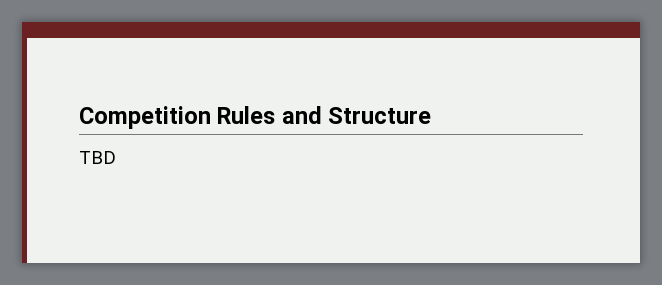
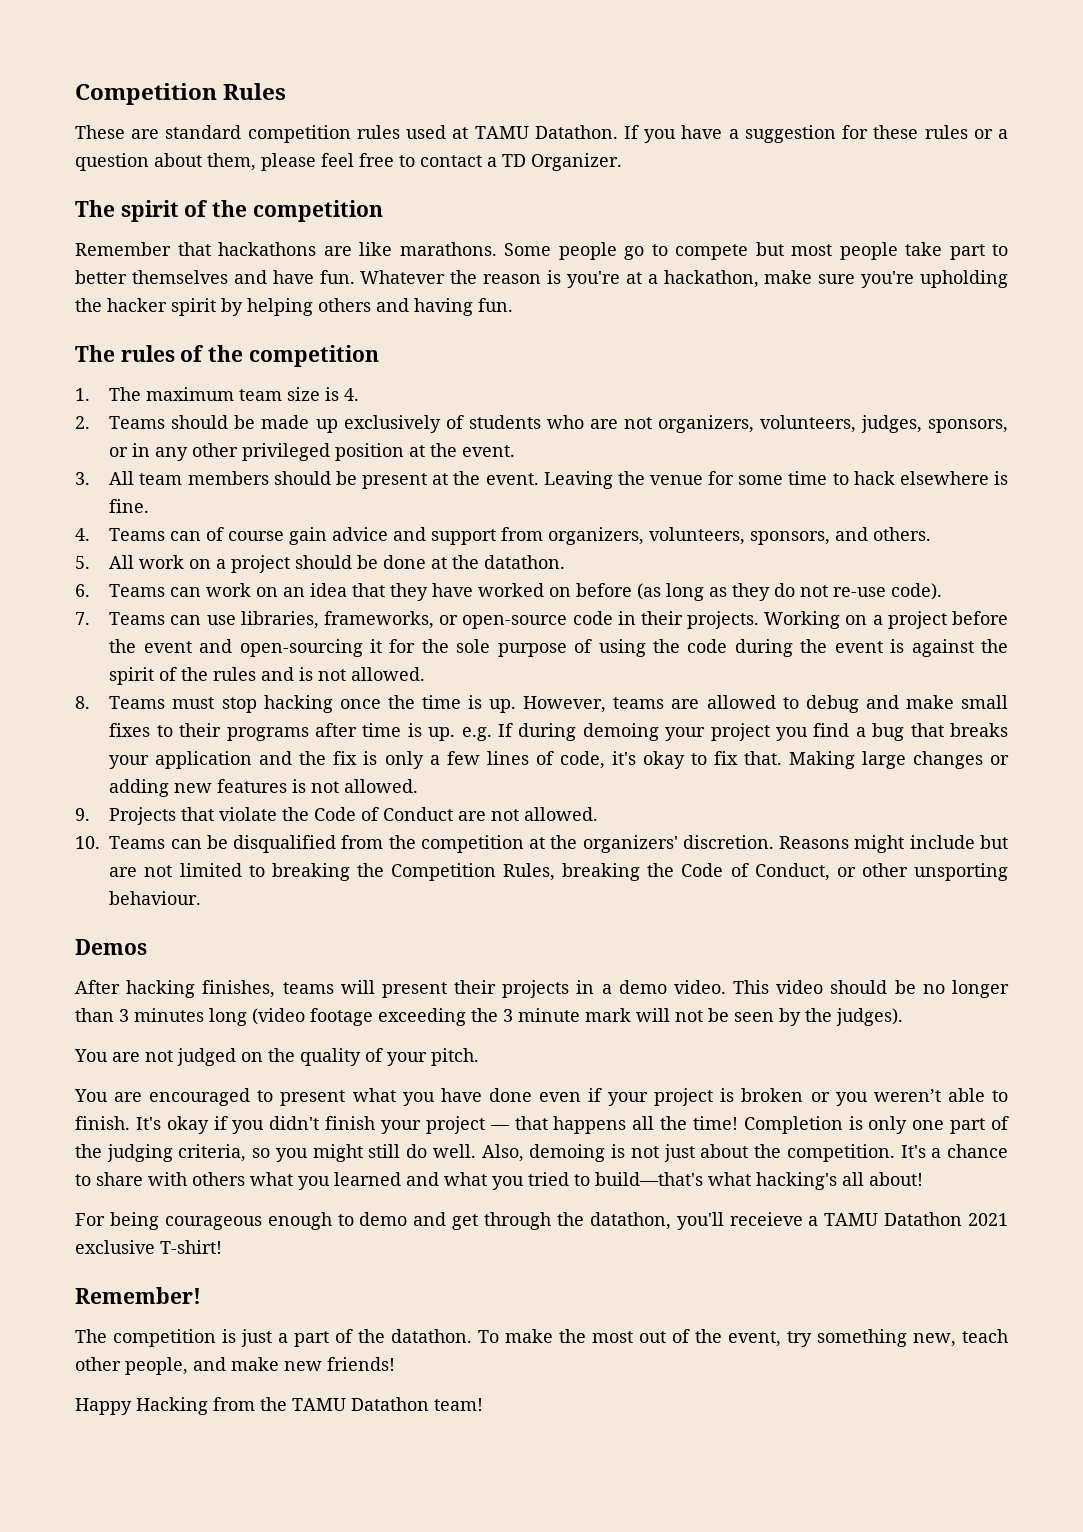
[281,106,432,124] [79,151,116,164] and Structure // TBD -> [75,125,1008,143] [75,153,622,171] [75,200,383,222] [75,242,1008,260] [75,270,1008,288] [75,298,513,316] [75,345,379,367] [75,387,360,401] [75,415,1008,433] [109,443,516,461] [75,471,1008,489] [109,499,150,513] [75,527,932,545] [75,555,566,573] [75,583,943,601] [75,611,1008,629] [109,639,1009,657] [109,667,426,685] [75,695,1008,713] [109,723,1009,741] [109,751,1009,769] [109,779,419,797] [75,807,599,825] [75,835,1009,853] [109,863,1009,881] [109,891,202,905] [75,939,147,955] [75,980,1009,998] [75,1008,903,1026] [74,1048,479,1066] [74,1088,1008,1106] [75,1116,1010,1134] [75,1144,1008,1162] [75,1172,923,1190] [75,1212,1008,1230] [75,1240,222,1254] [75,1287,201,1304] [75,1329,1008,1347] [75,1357,395,1375] [75,1397,483,1415] // These are standard competition rules used at TAMU Datathon. If you have a suggestion for these rules or a question about them, please feel free to contact a TD Organizer. // The spirit of the competition // Remember that hackathons are like marathons. Some people go to compete but most people take part to better themselves and have fun. Whatever the reason is you're at a hackathon, make sure you're upholding the hacker spirit by helping others and having fun. // The rules of the competition // 1. The maximum team size is 4. // 2. Teams should be made up exclusively of students who are not organizers, volunteers, judges, sponsors, or in any other privileged position at the event. // 3. All team members should be present at the event. Leaving the venue for some time to hack elsewhere is fine. // 4. Teams can of course gain advice and support from organizers, volunteers, sponsors, and others. // 5. All work on a project should be done at the datathon. // 6. Teams can work on an idea that they have worked on before (as long as they do not re-use code). // 7. Teams can use libraries, frameworks, or open-source code in their projects. Working on a project before the event and open-sourcing it for the sole purpose of using the code during the event is against the spirit of the rules and is not allowed. // 8. Teams must stop hacking once the time is up. However, teams are allowed to debug and make small fixes to their programs after time is up. e.g. If during demoing your project you find a bug that breaks your application and the fix is only a few lines of code, it's okay to fix that. Making large changes or adding new features is not allowed. // 9. Projects that violate the Code of Conduct are not allowed. // 10. Teams can be disqualified from the competition at the organizers' discretion. Reasons might include but are not limited to breaking the Competition Rules, breaking the Code of Conduct, or other unsporting behaviour. // Demos // After hacking finishes, teams will present their projects in a demo video. This video should be no longer than 3 minutes long (video footage exceeding the 3 minute mark will not be seen by the judges). // You are not judged on the quality of your pitch. // You are encouraged to present what you have done even if your project is broken or you weren’t able to finish. It's okay if you didn't finish your project — that happens all the time! Completion is only one part of the judging criteria, so you might still do well. Also, demoing is not just about the competition. It's a chance to share with others what you learned and what you tried to build—that's what hacking's all about! // For being courageous enough to demo and get through the datathon, you'll receieve a TAMU Datathon 2021 exclusive T-shirt! // Remember! // The competition is just a part of the datathon. To make the most out of the event, try something new, teach other people, and make new friends! // Happy Hacking from the TAMU Datathon team!

